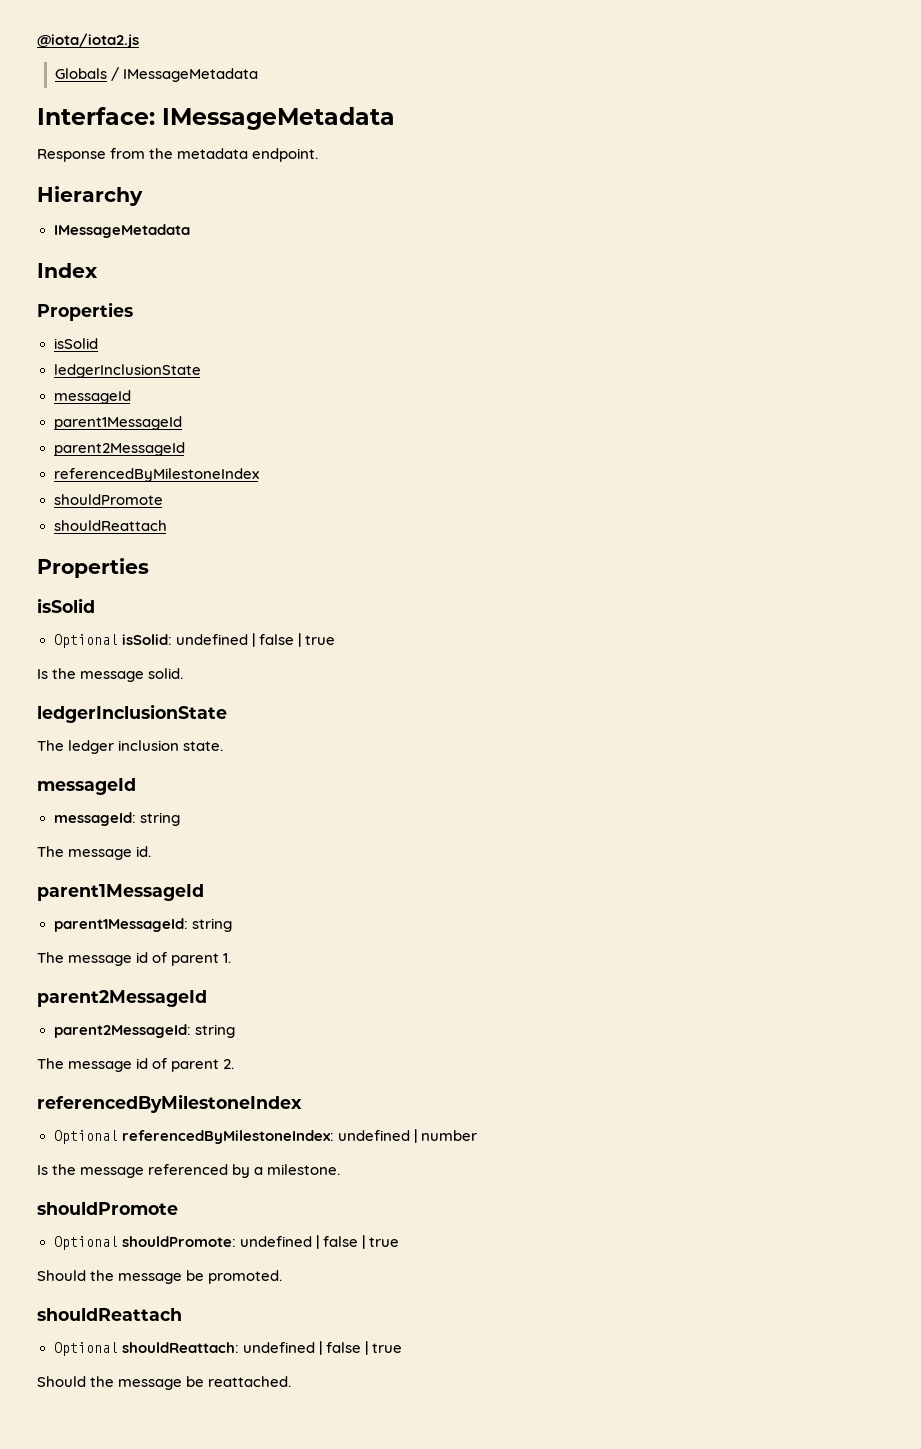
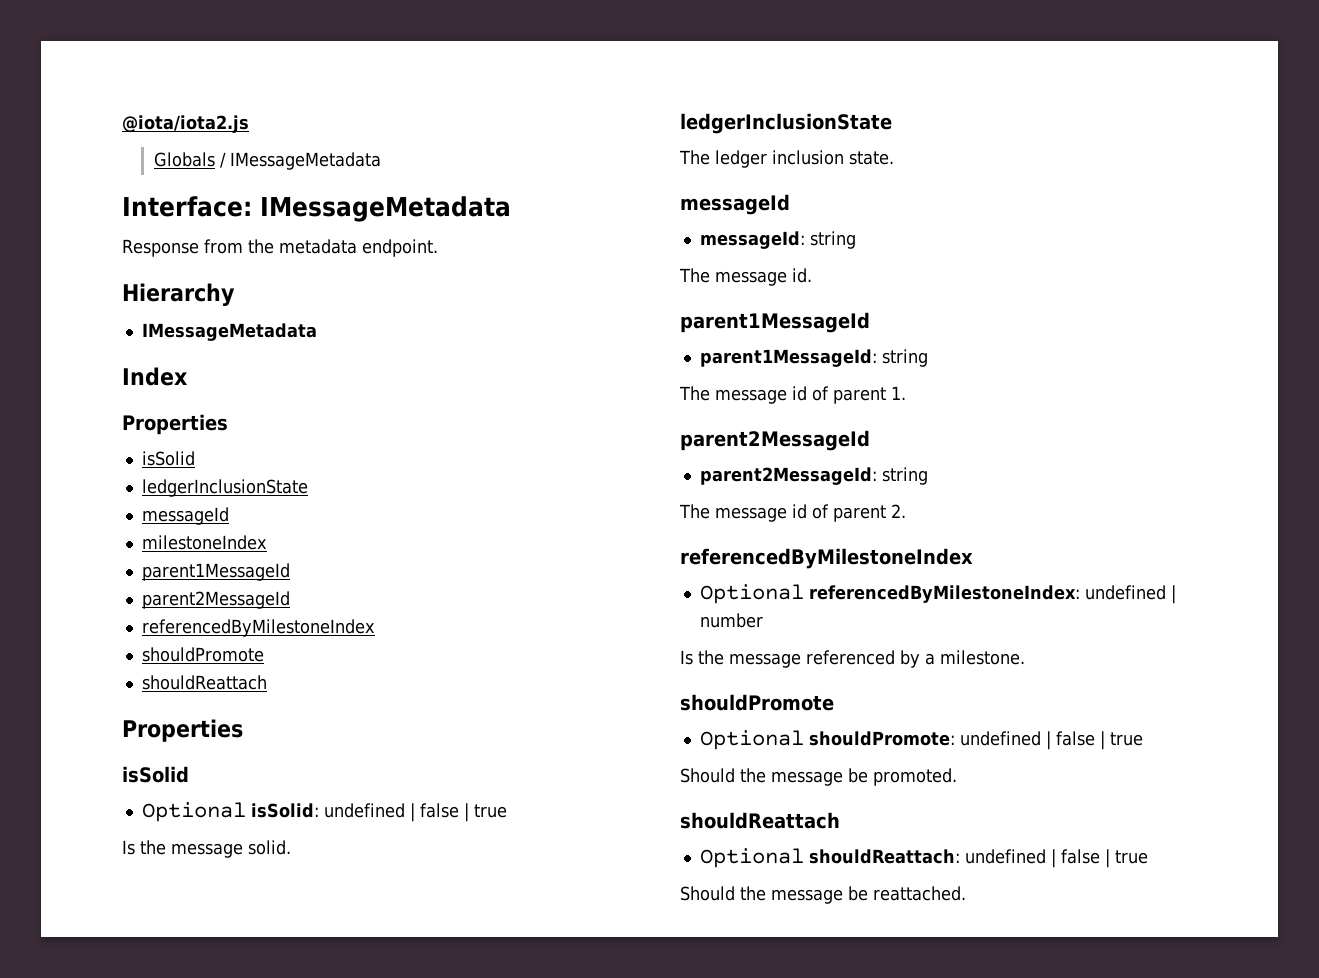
(131, 397) none -> [141,535,267,550] // milestoneIndex

